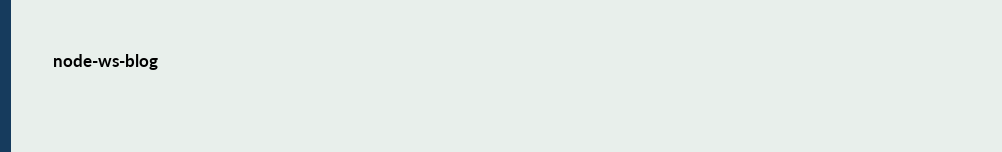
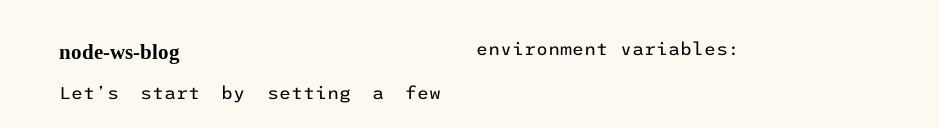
(158, 62) none -> [59,85,441,103] [476,41,740,56] // Let’s start by setting a few environment variables:

